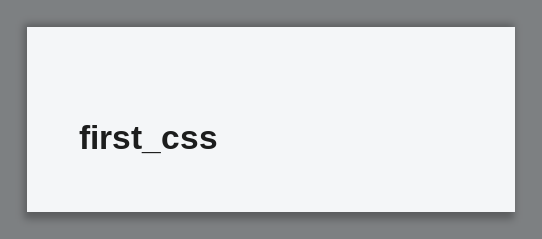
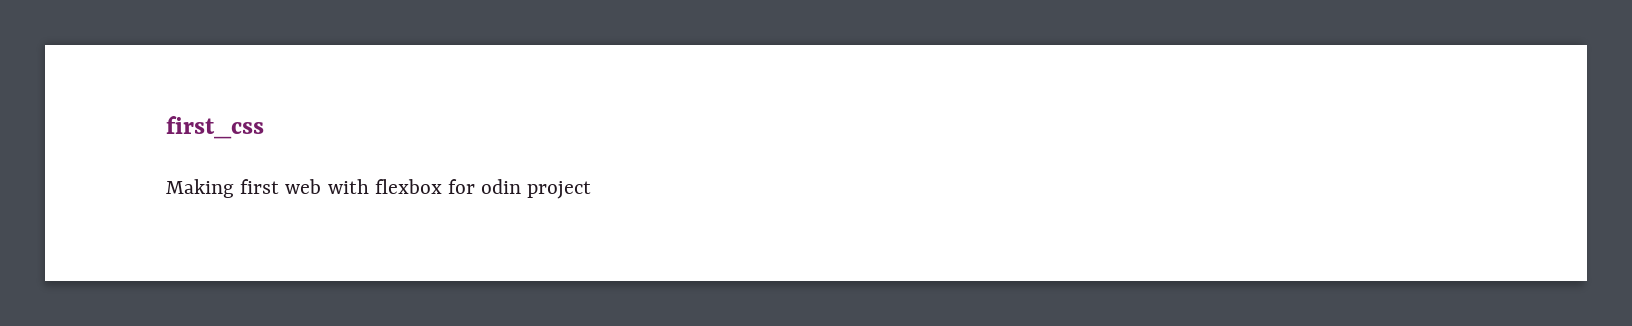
(218, 139) none -> [166,179,592,199] // Making first web with flexbox for odin project

